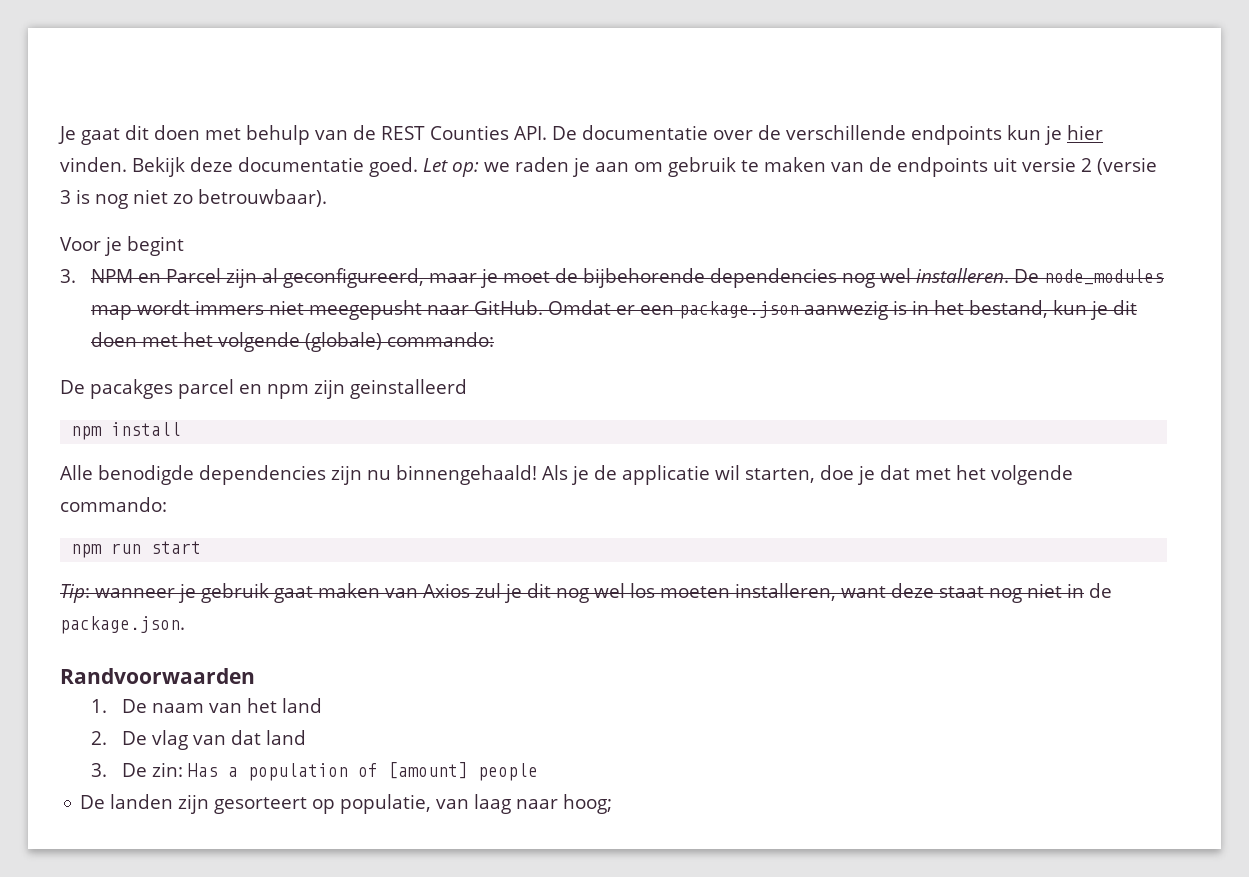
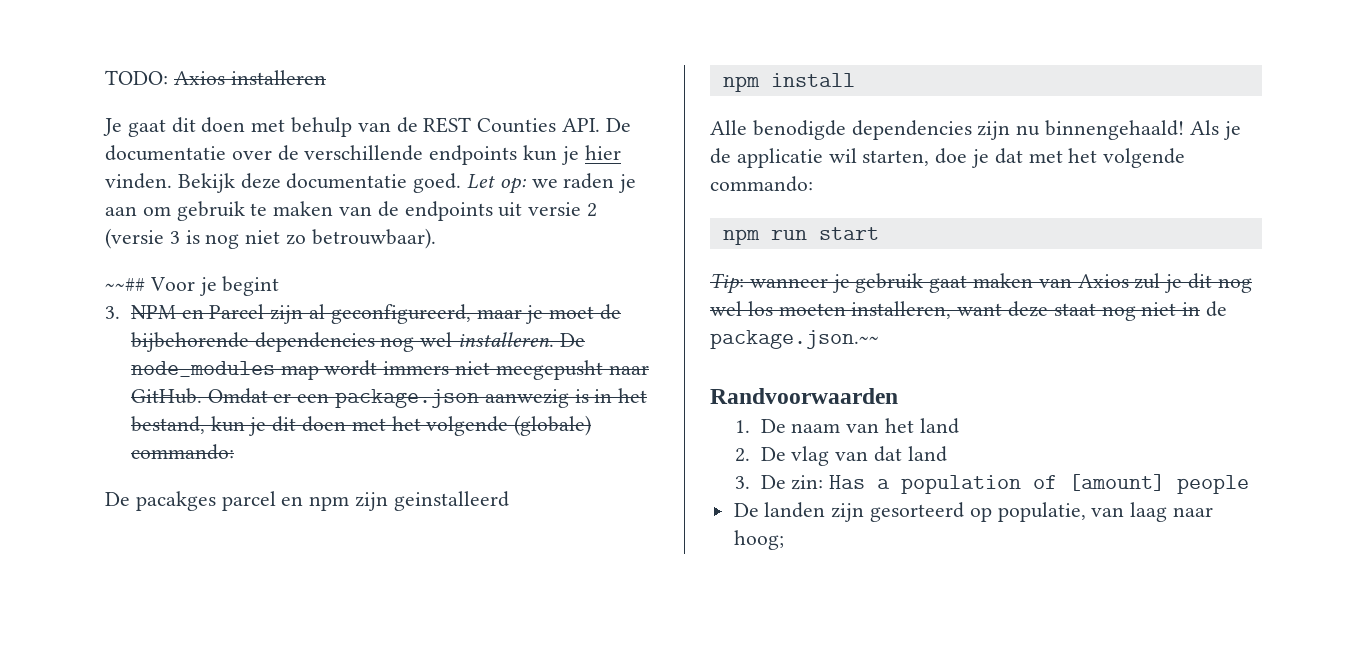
(58, 135) none -> [105,70,326,85] TODO: Axios installeren //
(327, 198) none -> [105,278,145,291] ~~##
[60,616,185,634] package.json. -> [710,330,879,349] package.json.~~
[214,797,308,814] gesorteert -> [870,502,965,522] gesorteerd

